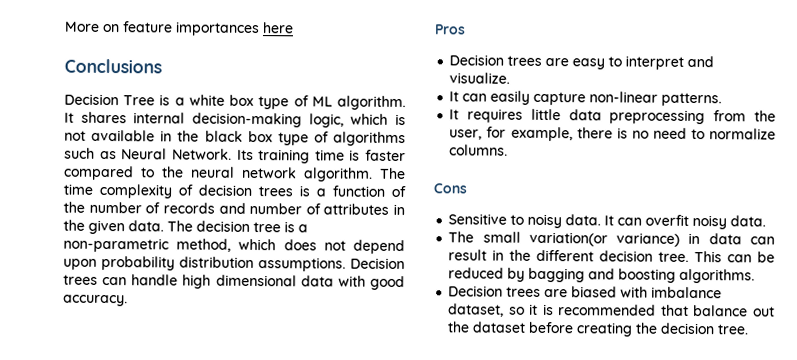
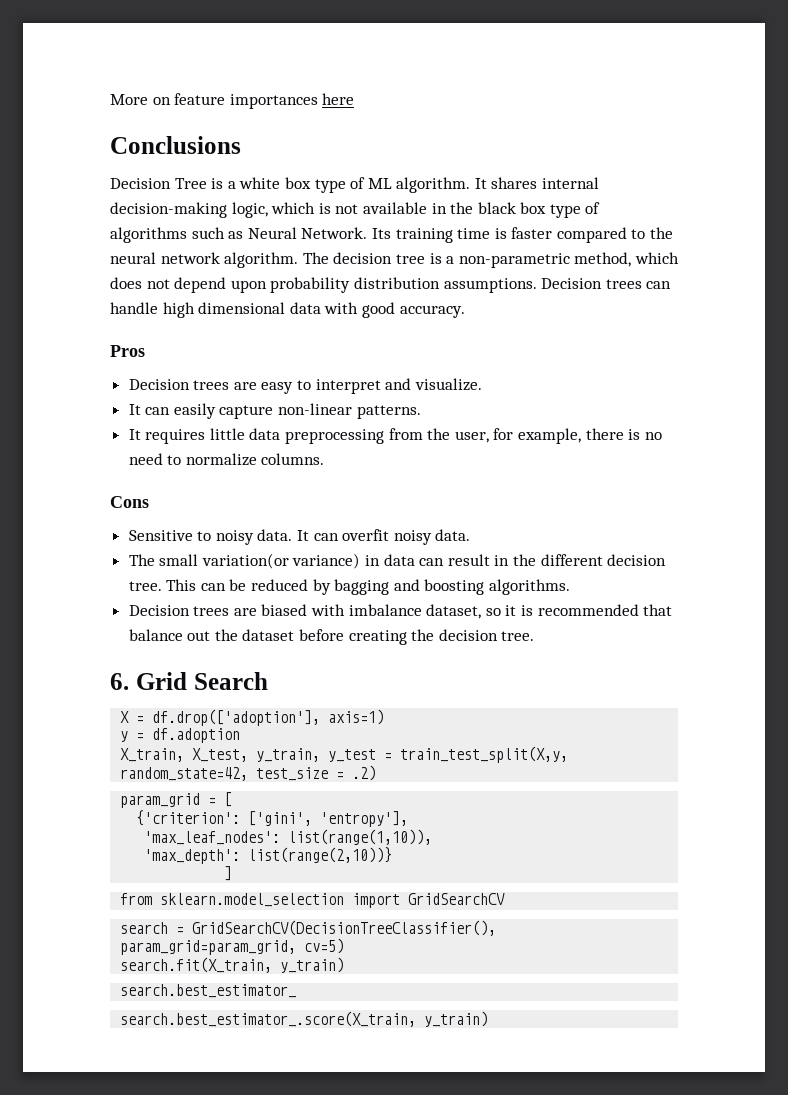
[63,183,406,199] [63,201,405,216] [63,219,193,235] time complexity of decision trees is a function of the number of records and number of attributes in the given data. The -> (329, 258) none
(750, 329) none -> [110,672,268,690] [120,709,385,726] [120,728,241,743] [120,746,569,763] [120,765,377,781] [120,792,233,808] [136,810,409,827] [144,829,433,845] [144,847,393,864] [224,866,233,881] [120,893,506,908] [120,920,497,936] [120,938,345,955] [120,957,345,973] [120,984,297,998] [120,1011,489,1027] // 6. Grid Search // X = df.drop(['adoption'], axis=1) // y = df.adoption // X_train, X_test, y_train, y_test = train_test_split(X,y, random_state=42, test_size = .2) // param_grid = [ // {'criterion': ['gini', 'entropy'], // 'max_leaf_nodes': list(range(1,10)), // 'max_depth': list(range(2,10))} // ] // from sklearn.model_selection import GridSearchCV // search = GridSearchCV(DecisionTreeClassifier(), param_grid=param_grid, cv=5) // search.fit(X_train, y_train) // search.best_estimator_ // search.best_estimator_.score(X_train, y_train)

